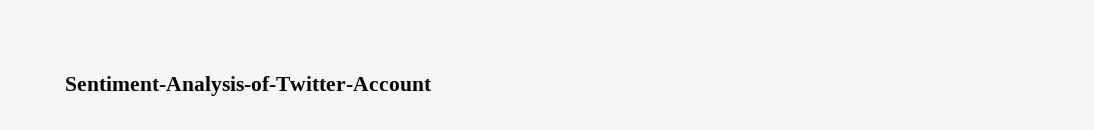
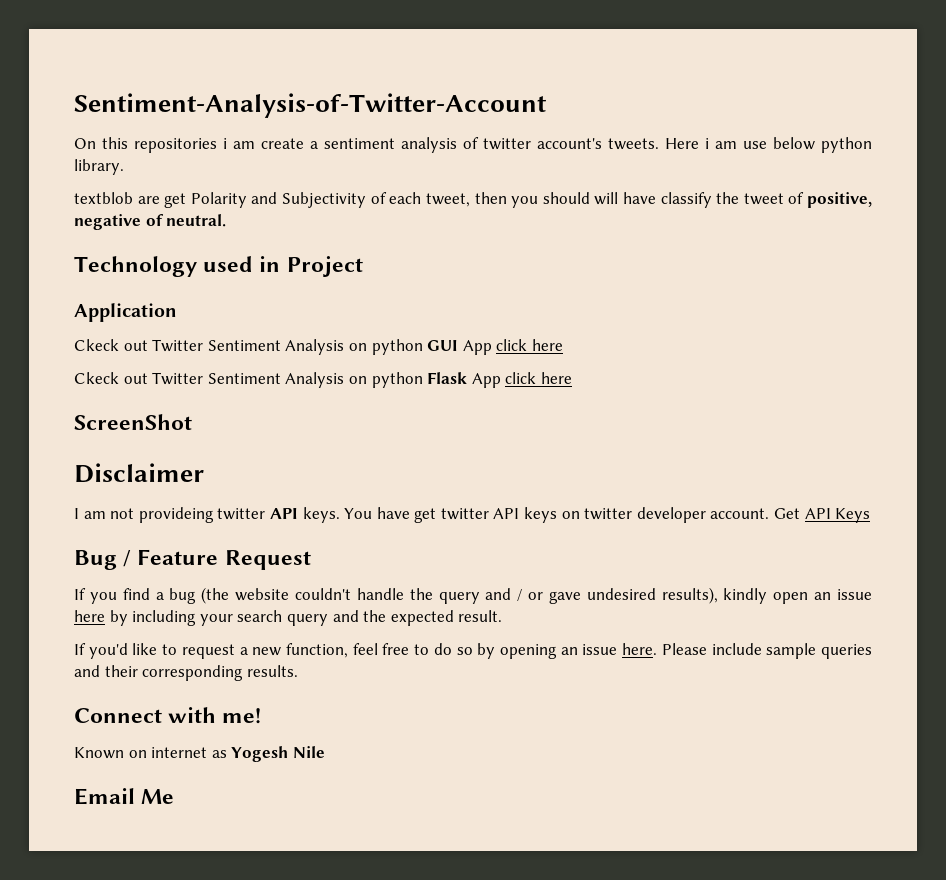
(432, 86) none -> [74,137,872,153] [74,159,124,175] [74,192,872,208] [74,214,227,230] [74,256,363,277] [74,303,177,322] [74,339,563,355] [74,372,572,388] [74,414,192,430] [74,463,204,483] [74,507,871,523] [74,549,311,570] [74,587,873,604] [74,610,503,626] [74,643,872,659] [74,665,298,681] [74,707,262,724] [74,746,325,762] [74,788,175,805] // On this repositories i am create a sentiment analysis of twitter account's tweets. Here i am use below python library. // textblob are get Polarity and Subjectivity of each tweet, then you should will have classify the tweet of positive, negative of neutral. // Technology used in Project // Application // Ckeck out Twitter Sentiment Analysis on python GUI App click here // Ckeck out Twitter Sentiment Analysis on python Flask App click here // ScreenShot // Disclaimer // I am not provideing twitter API keys. You have get twitter API keys on twitter developer account. Get API Keys // Bug / Feature Request // If you find a bug (the website couldn't handle the query and / or gave undesired results), kindly open an issue here by including your search query and the expected result. // If you'd like to request a new function, feel free to do so by opening an issue here. Please include sample queries and their corresponding results. // Connect with me! // Known on internet as Yogesh Nile // Email Me

